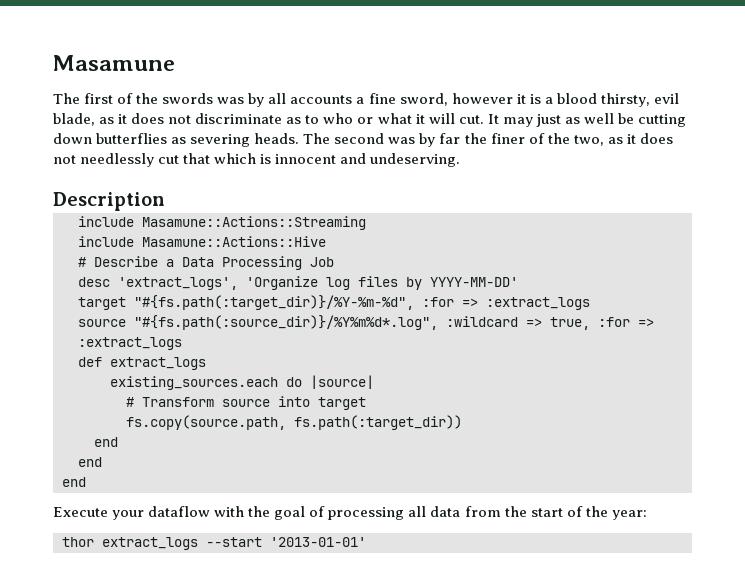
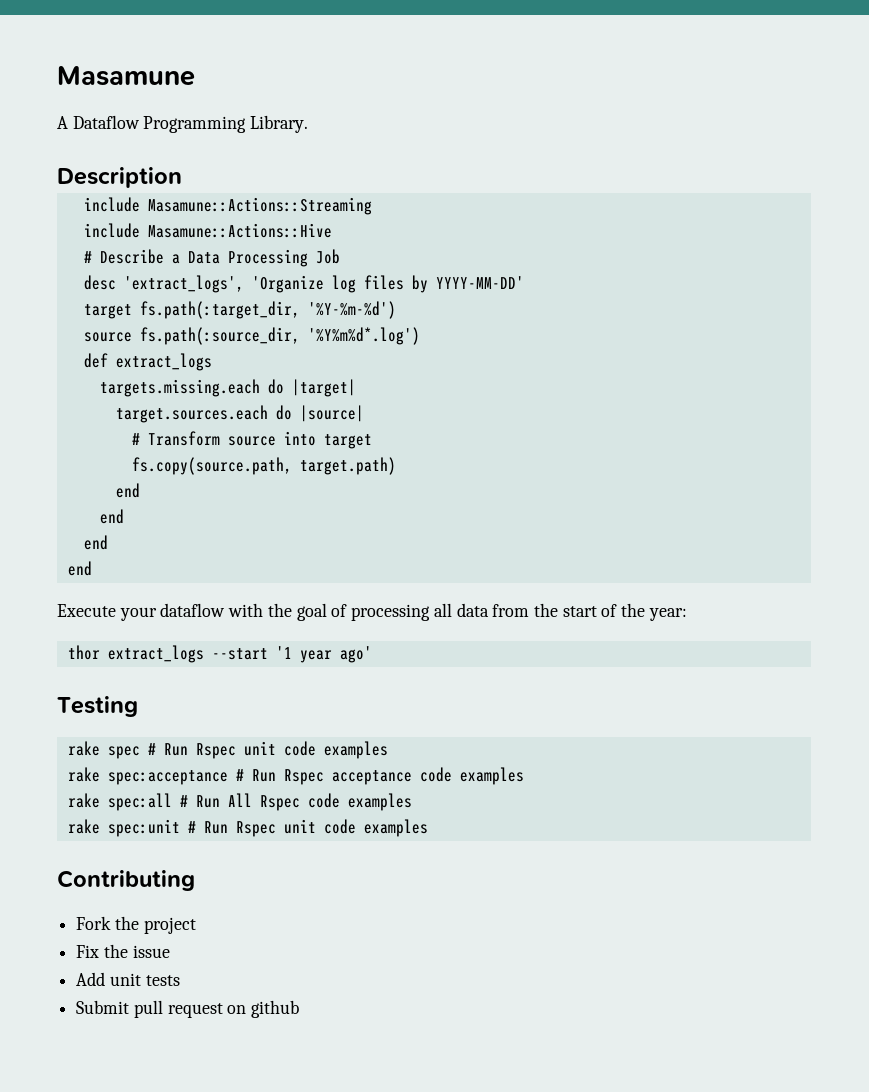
[53,93,679,107] [53,113,686,127] [53,133,673,147] [53,153,461,167] The first of the swords was by all accounts a fine sword, however it is a blood thirsty, evil blade, as it does not discriminate as to who or what it will cut. It may just as well be cutting down butterflies as severing heads. The second was by far the finer of the two, as it does not needlessly cut that which is innocent and undeserving. -> [57,115,309,133] A Dataflow Programming Library.
[134,295,590,310] [78,315,654,330] [78,337,182,350] [78,357,206,370] [110,376,278,390] "#{fs.path(:target_dir)}/%Y-%m-%d", :for => :extract_logs // source "#{fs.path(:source_dir)}/%Y%m%d*.log", :wildcard => true, :for => :extract_logs // def extract_logs // existing_sources.each -> [139,301,396,319] [83,327,420,345] [83,353,212,371] [99,379,356,397] [115,405,268,423] fs.path(:target_dir, '%Y-%m-%d') // source fs.path(:source_dir, '%Y%m%d*.log') // def extract_logs // targets.missing.each do |target| // target.sources.each
[294,415,462,430] fs.path(:target_dir)) -> [299,457,396,475] [115,483,140,498] target.path) // end
[270,537,366,547] '2013-01-01' -> [275,646,372,663] [57,696,138,717] [67,741,388,759] [67,767,524,785] [67,793,412,811] [67,819,428,837] [57,870,195,891] [76,916,196,934] [76,944,170,958] [76,972,180,986] [76,1000,300,1018] '1 year ago' // Testing // rake spec # Run Rspec unit code examples // rake spec:acceptance # Run Rspec acceptance code examples // rake spec:all # Run All Rspec code examples // rake spec:unit # Run Rspec unit code examples // Contributing // Fork the project // Fix the issue // Add unit tests // Submit pull request on github

